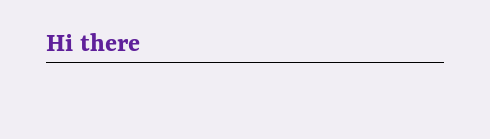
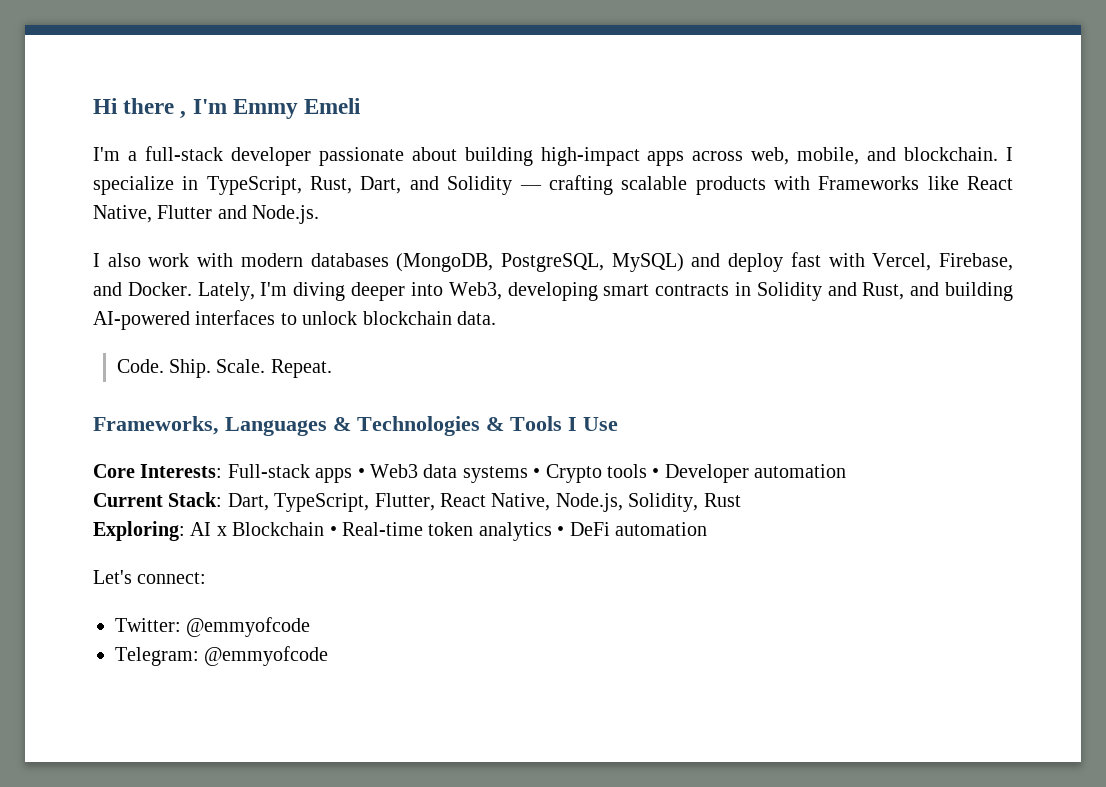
(141, 42) none -> [180,98,362,119] [93,146,1014,166] [93,175,1013,195] [93,205,320,224] [93,252,1013,272] [93,282,1013,301] [93,310,496,330] [116,359,332,378] [93,416,618,436] [93,464,847,483] [93,492,741,512] [93,521,707,541] [93,570,207,584] [115,617,311,637] [115,646,329,666] , I'm Emmy Emeli // I'm a full-stack developer passionate about building high-impact apps across web, mobile, and blockchain. I specialize in TypeScript, Rust, Dart, and Solidity — crafting scalable products with Frameworks like React Native, Flutter and Node.js. // I also work with modern databases (MongoDB, PostgreSQL, MySQL) and deploy fast with Vercel, Firebase, and Docker. Lately, I'm diving deeper into Web3, developing smart contracts in Solidity and Rust, and building AI-powered interfaces to unlock blockchain data. // Code. Ship. Scale. Repeat. // Frameworks, Languages & Technologies & Tools I Use // Core Interests: Full-stack apps • Web3 data systems • Crypto tools • Developer automation // Current Stack: Dart, TypeScript, Flutter, React Native, Node.js, Solidity, Rust // Exploring: AI x Blockchain • Real-time token analytics • DeFi automation // Let's connect: // Twitter: @emmyofcode // Telegram: @emmyofcode

